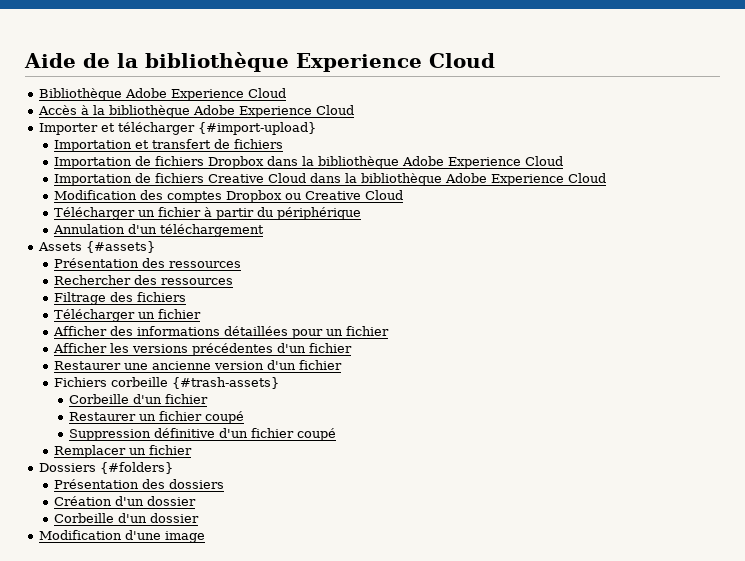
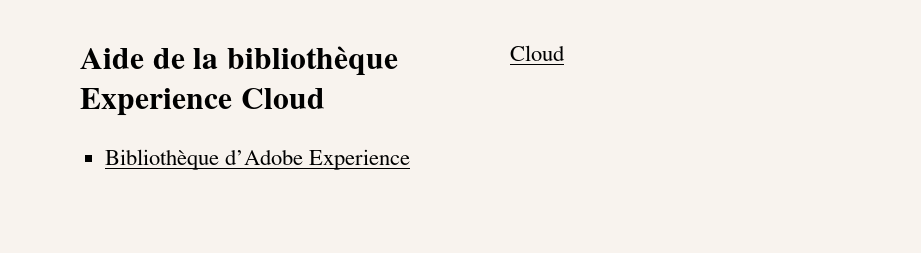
[124,88,286,101] [37,105,354,118] [38,122,316,135] [53,139,283,152] [53,156,563,169] [53,173,606,186] [53,190,403,203] [53,207,361,220] [52,224,264,237] [37,241,155,253] [53,258,241,268] [53,275,233,285] [53,292,186,305] [53,309,201,322] [52,326,389,339] [52,343,352,356] [53,360,342,370] [53,377,279,389] [69,394,209,404] [69,411,245,424] [69,428,337,441] [53,445,192,458] [38,462,173,474] [53,479,224,489] [53,496,196,506] [53,513,199,523] [38,530,205,543] Adobe Experience Cloud // Accès à la bibliothèque Adobe Experience Cloud // Importer et télécharger {#import-upload} // Importation et transfert de fichiers // Importation de fichiers Dropbox dans la bibliothèque Adobe Experience Cloud // Importation de fichiers Creative Cloud dans la bibliothèque Adobe Experience Cloud // Modification des comptes Dropbox ou Creative Cloud // Télécharger un fichier à partir du périphérique // Annulation d'un téléchargement // Assets {#assets} // Présentation des ressources // Rechercher des ressources // Filtrage des fichiers // Télécharger un fichier // Afficher des informations détaillées pour un fichier // Afficher les versions précédentes d'un fichier // Restaurer une ancienne version d'un fichier // Fichiers corbeille {#trash-assets} // Corbeille d'un fichier // Restaurer un fichier coupé // Suppression définitive d'un fichier coupé // Remplacer un fichier // Dossiers {#folders} // Présentation des dossiers // Création d'un dossier // Corbeille d'un dossier // Modification d'une image -> [224,149,410,170] [509,45,565,61] d’Adobe Experience Cloud

